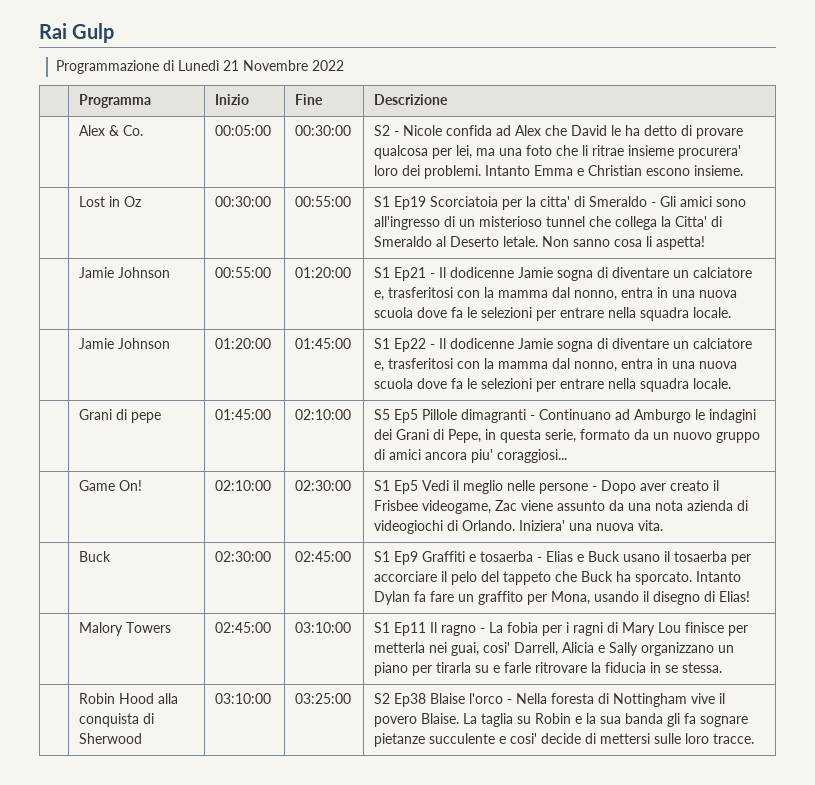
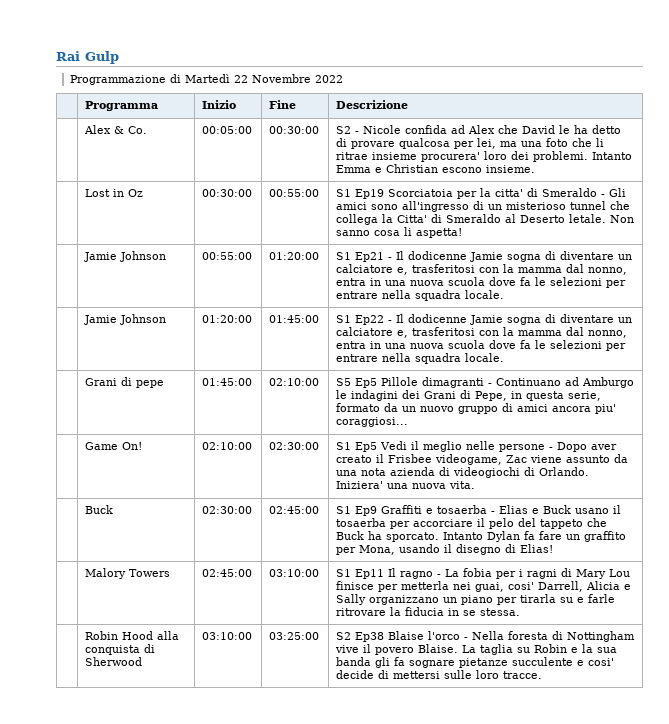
[177,60,239,71] Lunedì 21 -> [184,74,248,83] Martedì 22

